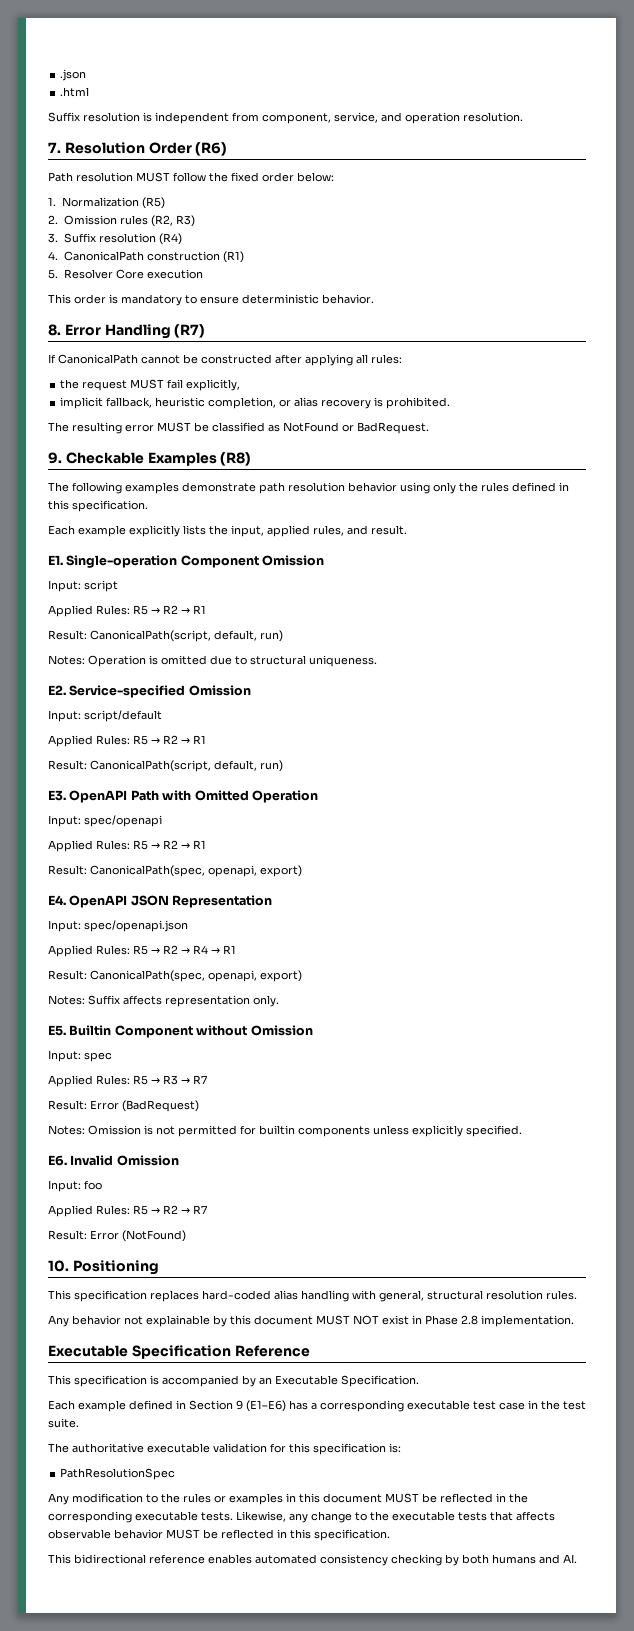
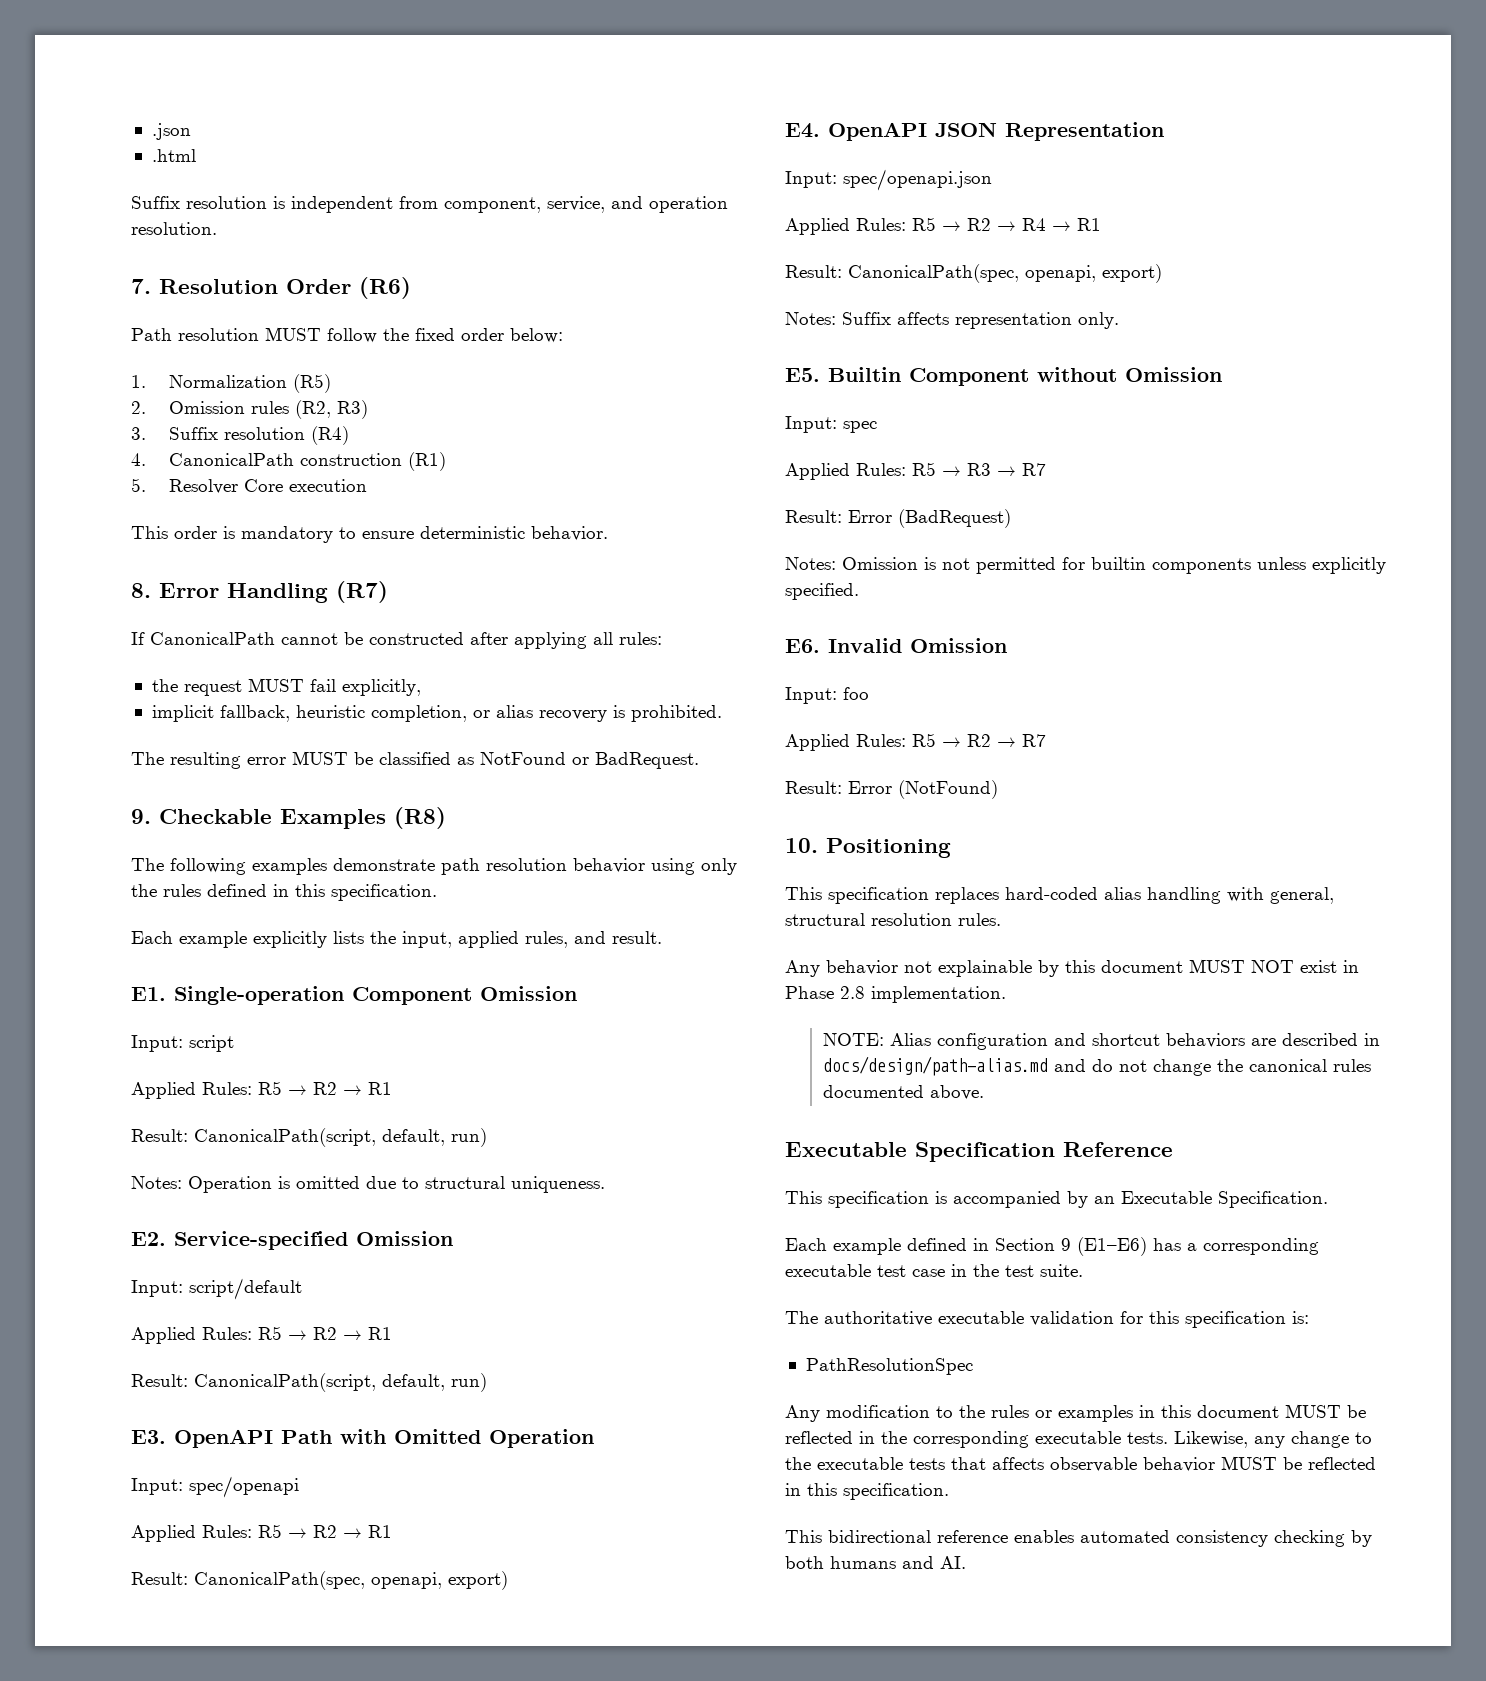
(574, 1321) none -> [822,1033,1380,1050] [822,1056,1371,1076] [822,1085,984,1100] // NOTE: Alias configuration and shortcut behaviors are described in docs/design/path-alias.md and do not change the canonical rules documented above.

